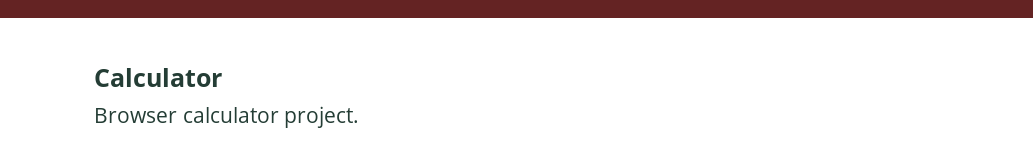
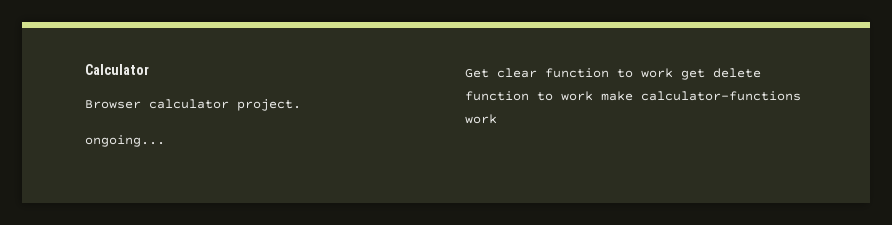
(360, 117) none -> [85,135,165,147] [465,68,761,80] [465,91,801,101] [465,114,497,124] // ongoing... // Get clear function to work get delete function to work make calculator-functions work

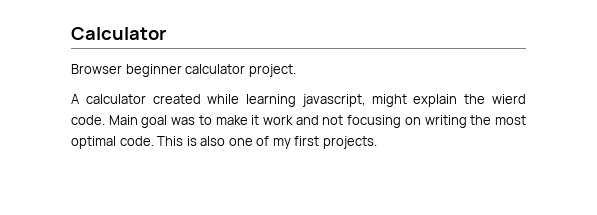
(141, 104) none -> [125,64,182,77] beginner
[85,135,165,147] [465,68,761,80] [465,91,801,101] [465,114,497,124] ongoing... // Get clear function to work get delete function to work make calculator-functions work -> [71,94,526,107] [71,115,527,128] [71,136,377,149] A calculator created while learning javascript, might explain the wierd code. Main goal was to make it work and not focusing on writing the most optimal code. This is also one of my first projects.

